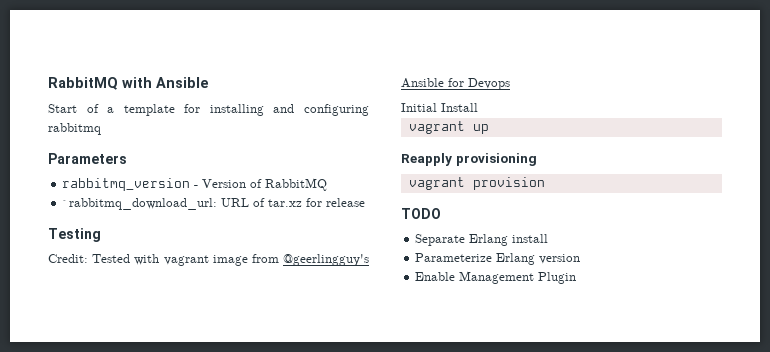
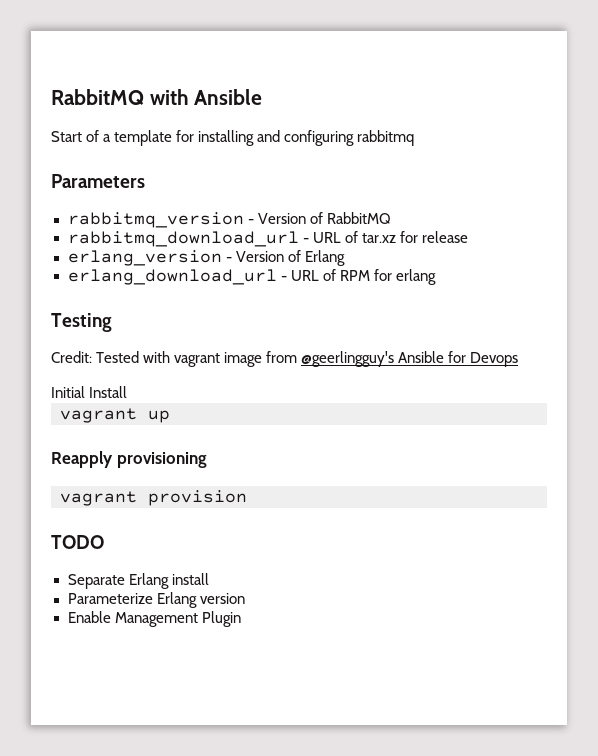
[62,198,218,210] `rabbitmq_download_url: -> [67,231,309,247] rabbitmq_download_url -
(366, 202) none -> [67,250,345,266] [67,269,436,285] // erlang_version - Version of Erlang // erlang_download_url - URL of RPM for erlang

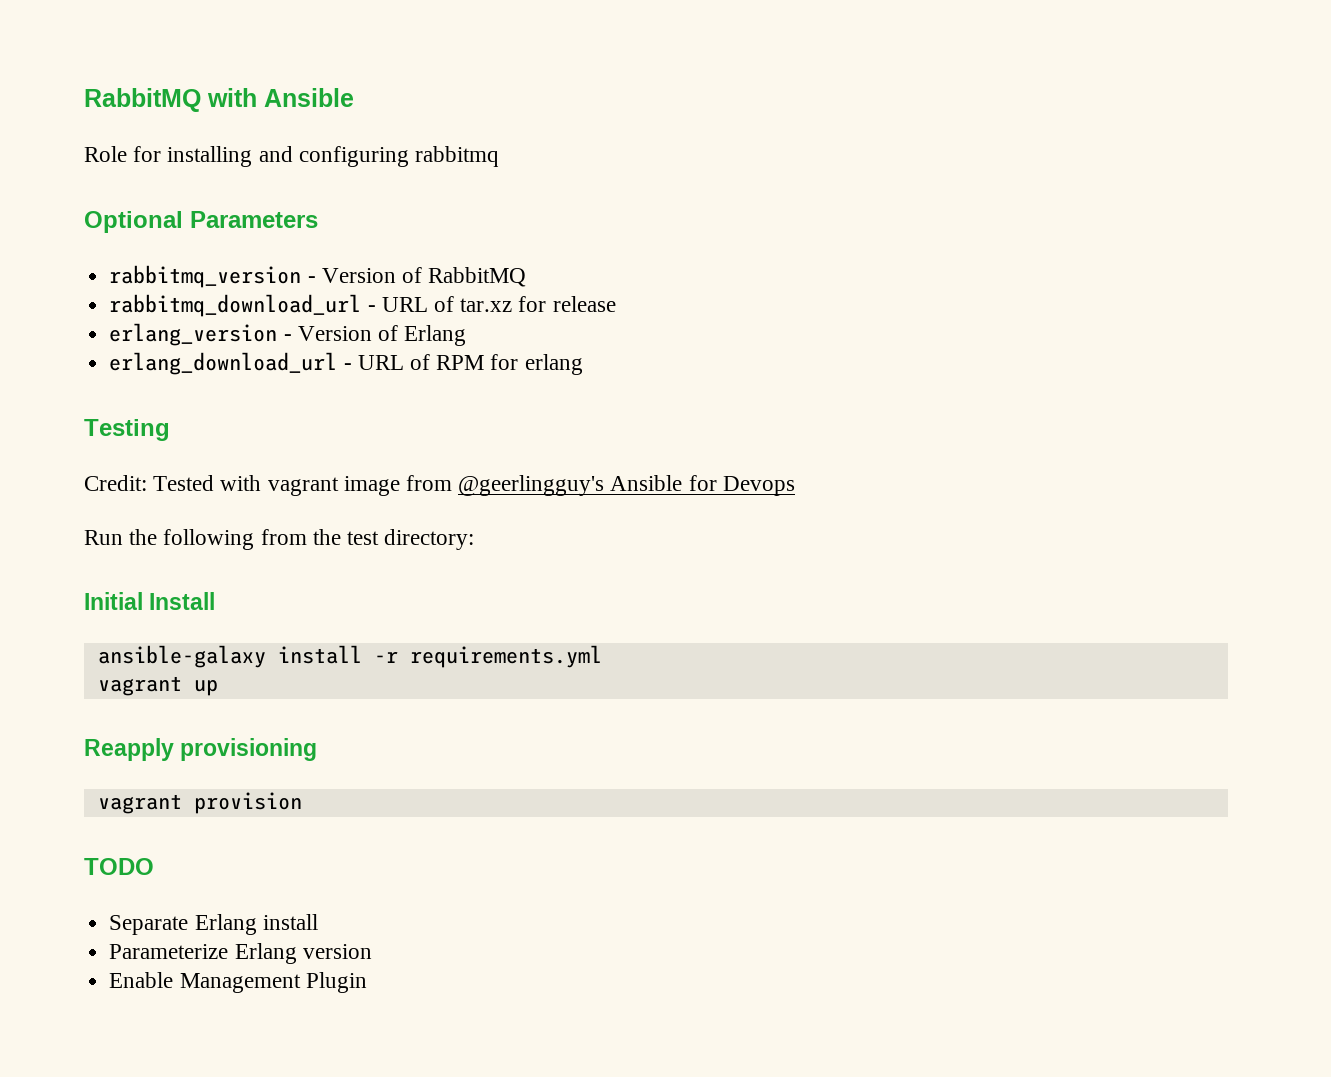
[51,130,173,146] Start of a template -> [84,146,127,162] Role
(415, 138) none -> [84,211,183,233] Optional
[51,386,128,398] Initial Install -> [84,529,475,550] [84,592,216,610] [97,645,602,668] Run the following from the test directory: // Initial Install // ansible-galaxy install -r requirements.yml

